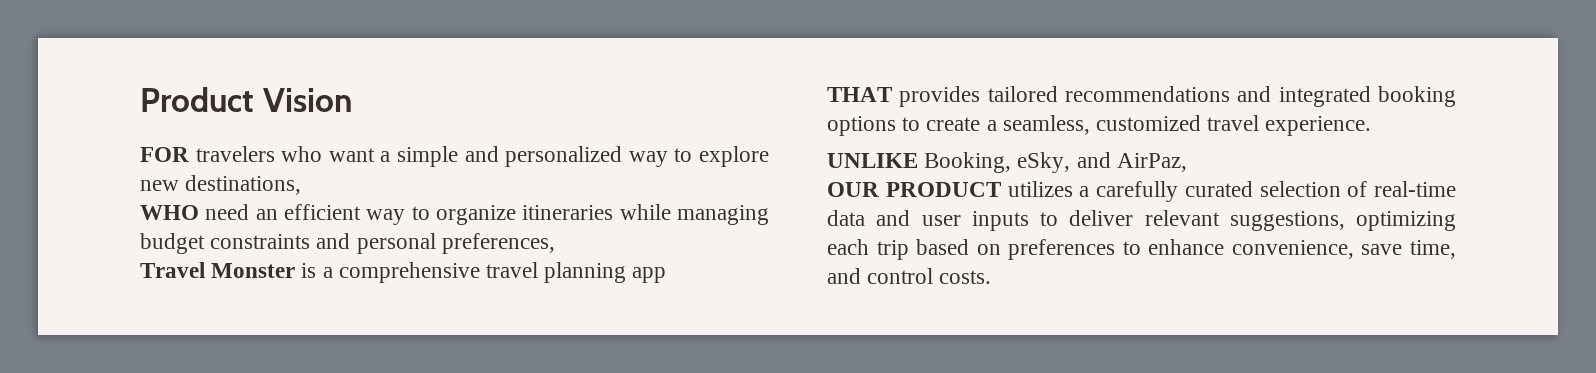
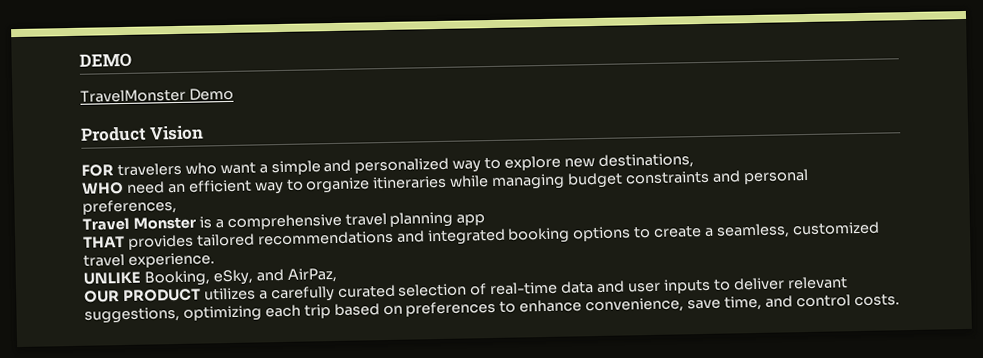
(140, 99) none -> [79,52,132,68] [80,87,234,103] DEMO // TravelMonster Demo //

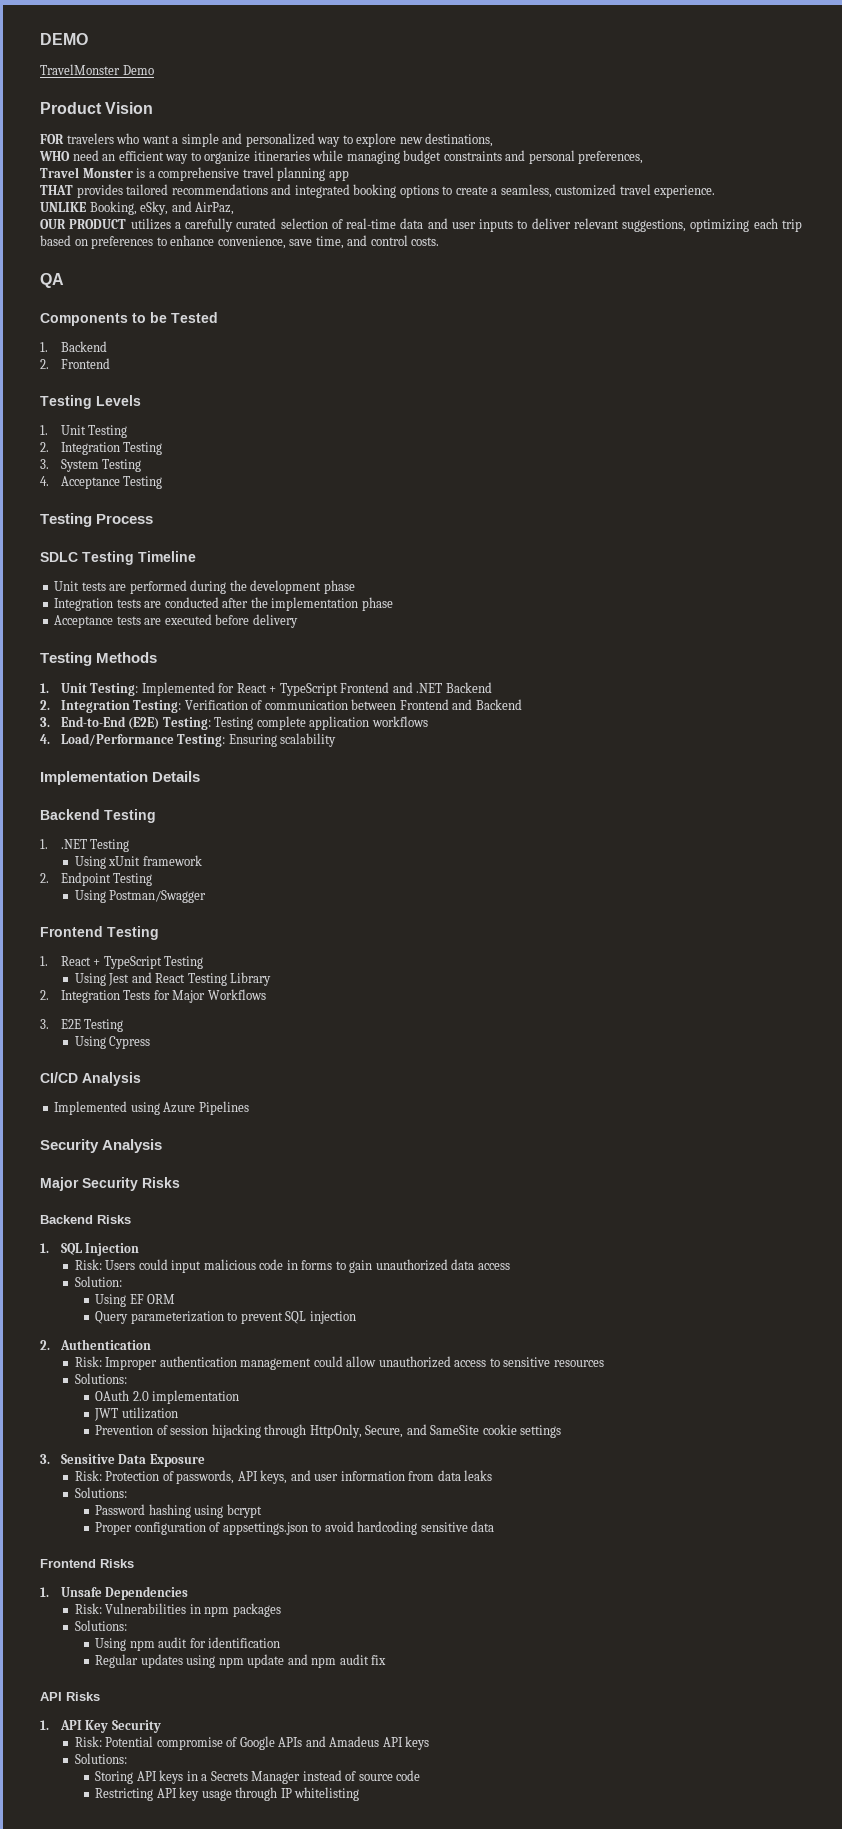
(900, 300) none -> [40,273,64,288] [40,312,218,326] [40,341,107,352] [40,358,110,369] [40,395,141,409] [40,425,128,438] [40,442,163,455] [40,459,142,472] [40,476,163,489] [40,513,154,527] [40,551,196,565] [54,580,355,594] [54,597,393,611] [54,614,298,628] [40,652,158,666] [40,682,492,696] [40,699,522,713] [40,716,428,730] [40,733,337,747] [40,771,201,785] [40,809,156,823] [40,839,130,852] [74,855,202,869] [40,872,153,886] [74,890,207,903] [40,926,159,940] [40,956,204,969] [74,972,272,986] [40,989,266,1003] [40,1019,124,1032] [74,1036,151,1049] [40,1072,141,1086] [54,1101,249,1115] [40,1139,163,1153] [40,1177,180,1191] [40,1215,131,1224] [40,1243,140,1256] [74,1259,510,1273] [74,1276,122,1287] [95,1294,176,1307] [95,1311,356,1324] [40,1339,151,1350] [74,1356,604,1370] [74,1373,127,1384] [95,1390,240,1404] [94,1407,178,1421] [95,1424,562,1438] [40,1454,205,1467] [74,1470,493,1484] [74,1487,127,1498] [95,1504,262,1518] [95,1521,495,1535] [40,1559,134,1568] [40,1586,189,1600] [74,1603,281,1617] [74,1620,127,1631] [95,1637,281,1651] [95,1654,387,1668] [40,1692,100,1701] [40,1720,161,1733] [74,1736,430,1750] [74,1753,127,1764] [95,1770,421,1784] [95,1787,360,1801] // QA // Components to be Tested // 1. Backend // 2. Frontend // Testing Levels // 1. Unit Testing // 2. Integration Testing // 3. System Testing // 4. Acceptance Testing // Testing Process // SDLC Testing Timeline // Unit tests are performed during the development phase // Integration tests are conducted after the implementation phase // Acceptance tests are executed before delivery // Testing Methods // 1. Unit Testing: Implemented for React + TypeScript Frontend and .NET Backend // 2. Integration Testing: Verification of communication between Frontend and Backend // 3. End-to-End (E2E) Testing: Testing complete application workflows // 4. Load/Performance Testing: Ensuring scalability // Implementation Details // Backend Testing // 1. .NET Testing // Using xUnit framework // 2. Endpoint Testing // Using Postman/Swagger // Frontend Testing // 1. React + TypeScript Testing // Using Jest and React Testing Library // 2. Integration Tests for Major Workflows // 3. E2E Testing // Using Cypress // CI/CD Analysis // Implemented using Azure Pipelines // Security Analysis // Major Security Risks // Backend Risks // 1. SQL Injection // Risk: Users could input malicious code in forms to gain unauthorized data access // Solution: // Using EF ORM // Query parameterization to prevent SQL injection // 2. Authentication // Risk: Improper authentication management could allow unauthorized access to sensitive resources // Solutions: // OAuth 2.0 implementation // JWT utilization // Prevention of session hijacking through HttpOnly, Secure, and SameSite cookie settings // 3. Sensitive Data Exposure // Risk: Protection of passwords, API keys, and user information from data leaks // Solutions: // Password hashing using bcrypt // Proper configuration of appsettings.json to avoid hardcoding sensitive data // Frontend Risks // 1. Unsafe Dependencies // Risk: Vulnerabilities in npm packages // Solutions: // Using npm audit for identification // Regular updates using npm update and npm audit fix // API Risks // 1. API Key Security // Risk: Potential compromise of Google APIs and Amadeus API keys // Solutions: // Storing API keys in a Secrets Manager instead of source code // Restricting API key usage through IP whitelisting

